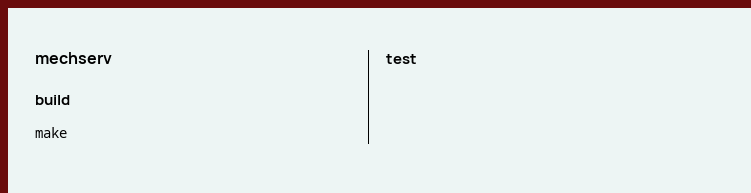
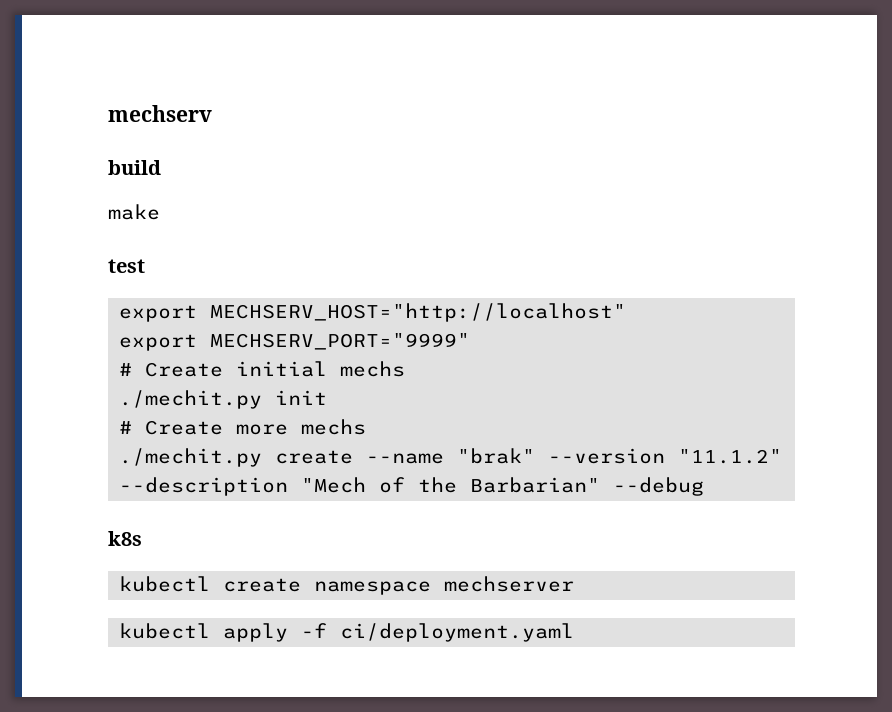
(417, 59) none -> [118,303,626,322] [118,333,470,351] [118,361,405,377] [118,390,327,409] [118,419,366,435] [118,448,782,467] [118,477,704,496] [108,531,142,546] [118,576,574,595] [118,623,574,642] // export MECHSERV_HOST="http://localhost" // export MECHSERV_PORT="9999" // # Create initial mechs // ./mechit.py init // # Create more mechs // ./mechit.py create --name "brak" --version "11.1.2" --description "Mech of the Barbarian" --debug // k8s // kubectl create namespace mechserver // kubectl apply -f ci/deployment.yaml

